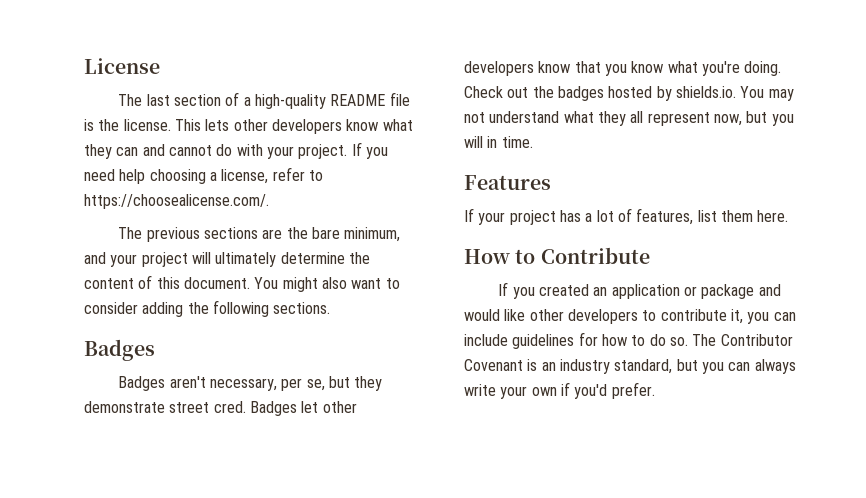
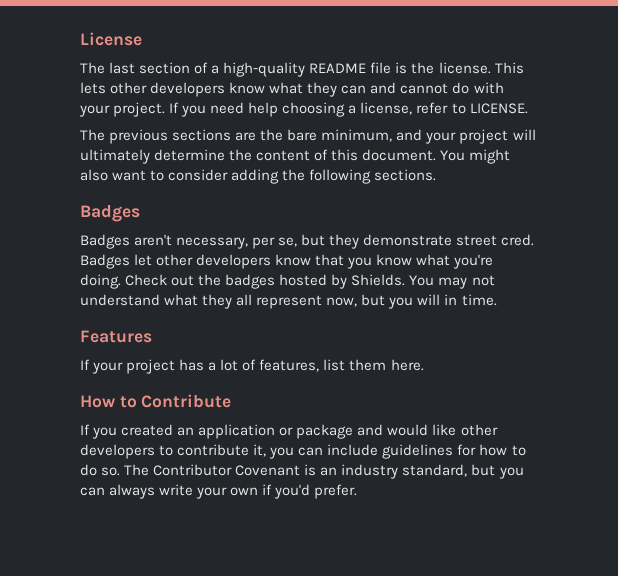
[84,194,269,209] https://choosealicense.com/. -> [469,103,528,114] LICENSE.
[675,86,736,98] shields.io. -> [351,274,406,286] Shields.

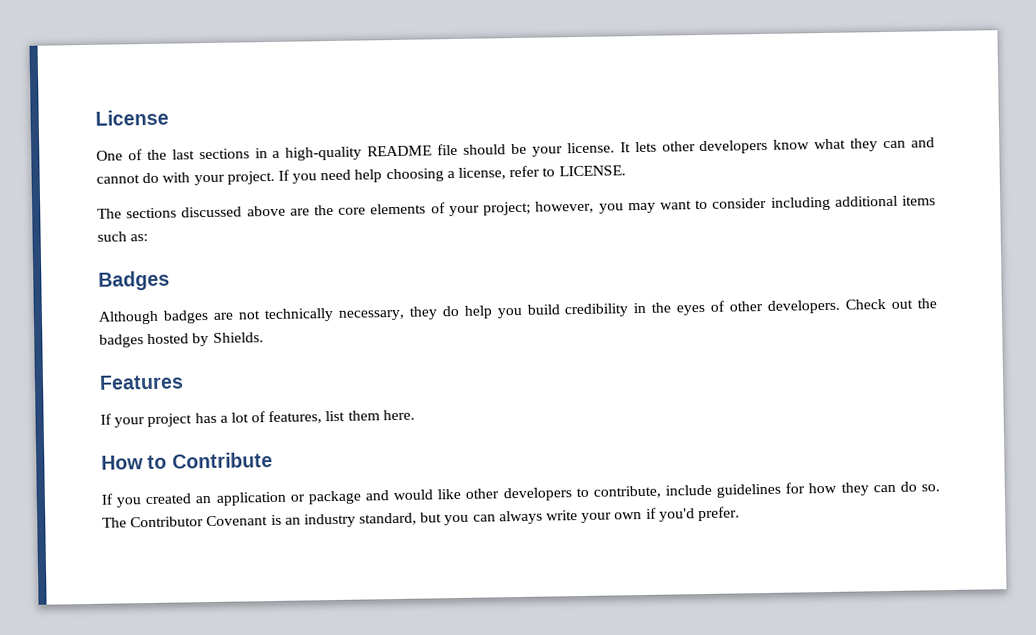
[80,62,524,77] The last section of a high-quality README file is the license. This -> [96,142,631,161] One of the last sections in a high-quality README file should be your license. It
[109,129,536,144] [80,149,511,164] [80,169,437,184] [80,205,140,222] [80,234,535,249] [80,254,494,269] [80,274,121,289] previous sections are the bare minimum, and your project will ultimately determine the content of this document. You might also want to consider adding the following sections. // Badges // Badges aren't necessary, per se, but they demonstrate street cred. Badges let other developers know that you know what you're doing. -> [126,195,937,219] [97,231,149,242] [98,270,170,291] [98,299,841,325] sections discussed above are the core elements of your project; however, you may want to consider including additional items such as: // Badges // Although badges are not technically necessary, they do help you build credibility in the eyes of other developers.
[409,275,495,289] [80,294,497,309] You may not understand what they all represent now, but you will in time. -> (264, 337) none
[177,444,324,459] contribute it, you can -> [592,485,661,499] contribute,
[511,445,526,456] to -> [840,482,896,496] they can

